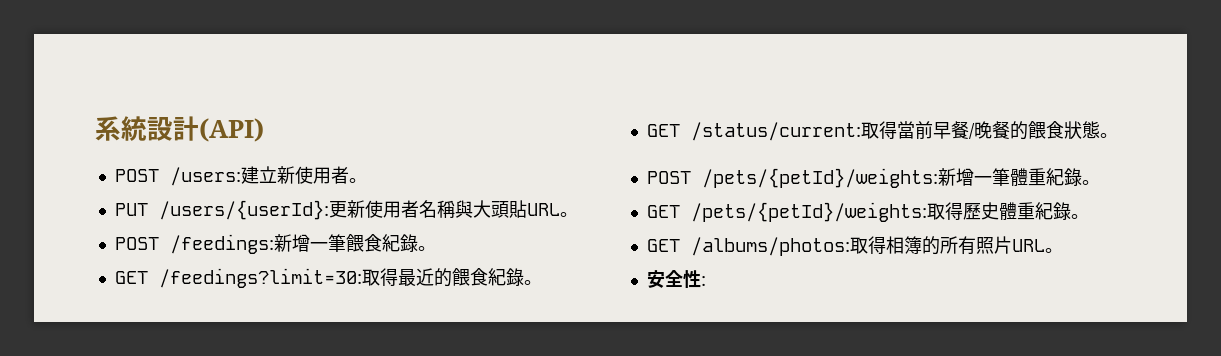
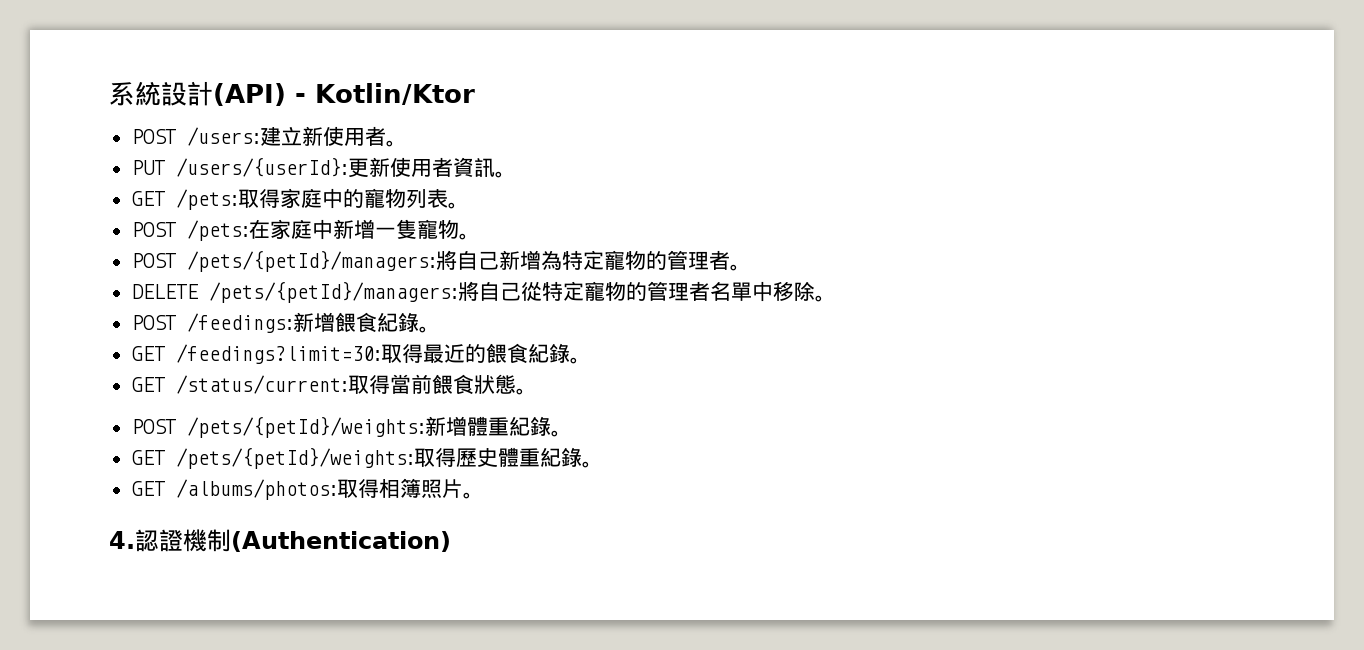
(264, 130) none -> [295,83,475,105] - Kotlin/Ktor
[418,200,560,218] 名稱與大頭貼URL -> [452,157,516,178] [131,188,469,210] [131,219,480,241] [131,250,751,272] [131,281,815,303] 資訊。 // GET /pets:取得家庭中的寵物列表。 // POST /pets:在家庭中新增一隻寵物。 // POST /pets/{petId}/managers:將自己新增為特定寵物的管理者。 // DELETE /pets/{petId}/managers:將自己從特定寵物的管理者名單中移除
[309,234,346,252] 一筆 -> (335, 322) none
[932,121,1028,140] 早餐/晚餐的 -> (432, 384) none
[973,168,1010,186] 一筆 -> (467, 426) none
[921,236,1063,255] [646,270,706,288] 的所有照片URL。 // 安全性: -> [420,479,484,499] [109,529,451,552] 照片。 // 4.認證機制(Authentication)

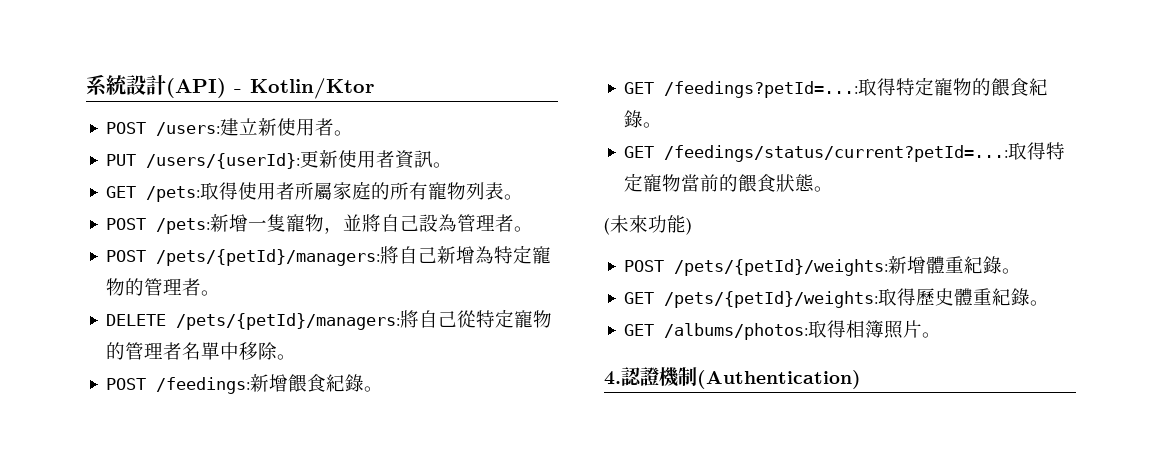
[279,188,364,209] 家庭中的 -> [238,182,429,200] 使用者所屬家庭的所有
[248,219,333,240] 在家庭中 -> (211, 226) none
(459, 229) none -> [324,214,515,234] ，並將自己設為管理者
[175,344,465,364] /feedings?limit=30:取得最近 -> [664,77,973,98] /feedings?petId=...:取得特定寵物
[175,374,432,394] /status/current:取得當前 -> [664,142,1066,162] [624,173,739,192] /feedings/status/current?petId=...:取得特定寵物當前的
(537, 391) none -> [604,215,692,235] // (未來功能)

